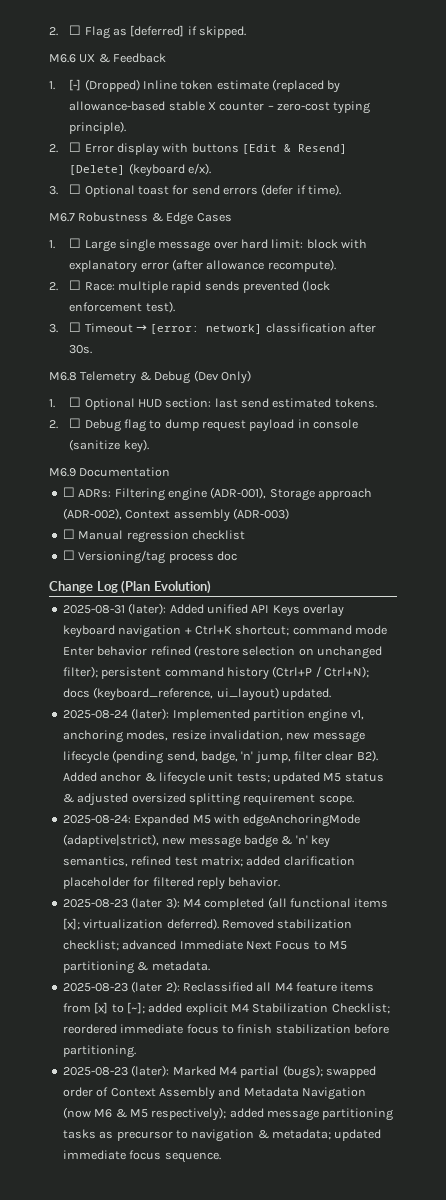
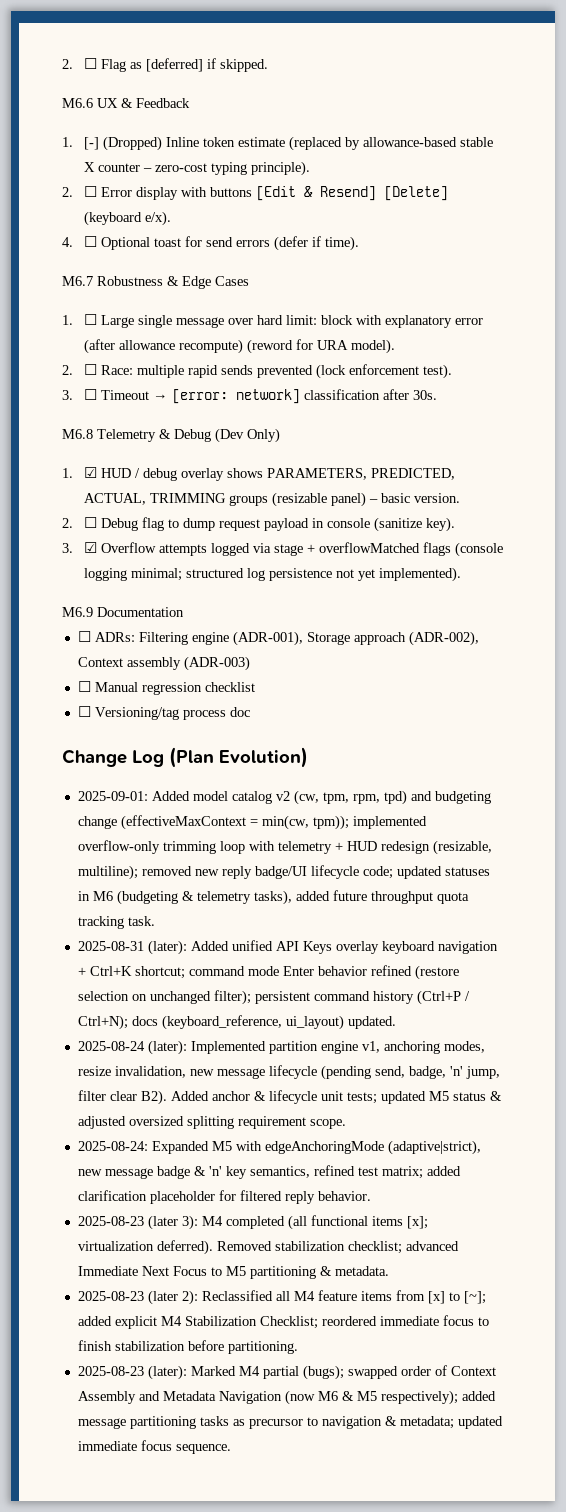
[49,186,58,195] 3. -> [62,237,73,247] 4.
[267,259,336,272] recompute). -> [179,339,396,354] recompute) (reword for URA model).
[69,397,377,410] ☐ Optional HUD section: last send estimated tokens. -> [84,467,456,481] [84,492,461,507] ☑ HUD / debug overlay shows PARAMETERS, PREDICTED, ACTUAL, TRIMMING groups (resizable panel) – basic version.
(149, 446) none -> [62,542,504,557] [84,567,462,582] // 3. ☑ Overflow attempts logged via stage + overflowMatched flags (console logging minimal; structured log persistence not yet implemented).
(211, 587) none -> [77,790,491,805] [77,815,427,830] [77,840,492,855] [77,865,490,880] [77,890,469,905] [77,916,155,929] // 2025-09-01: Added model catalog v2 (cw, tpm, rpm, tpd) and budgeting change (effectiveMaxContext = min(cw, tpm)); implemented overflow-only trimming loop with telemetry + HUD redesign (resizable, multiline); removed new reply badge/UI lifecycle code; updated statuses in M6 (budgeting & telemetry tasks), added future throughput quota tracking task.

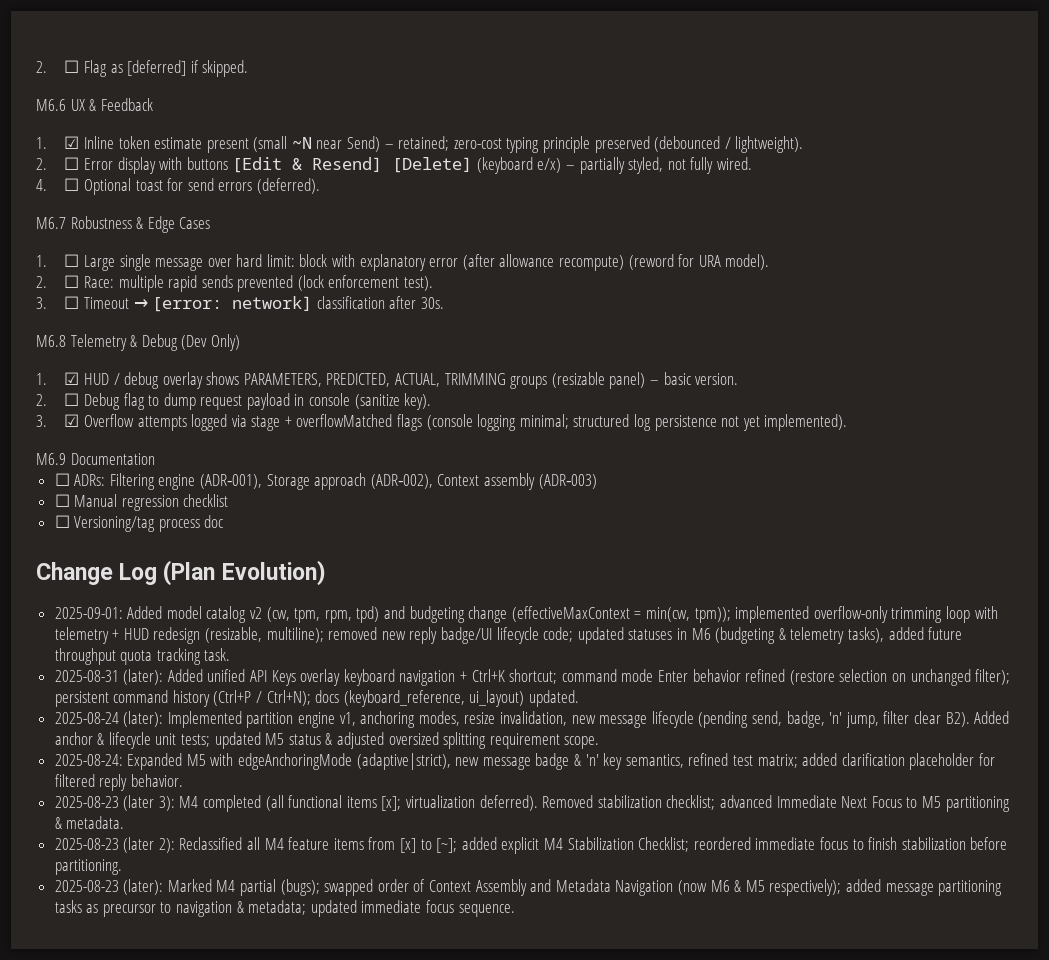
[84,136,163,151] [-] (Dropped) -> [64,136,80,149] ☑
[289,136,494,151] [84,161,311,176] (replaced by allowance-based stable X counter – zero-cost typing principle). -> [206,136,804,153] present (small ~N near Send) – retained; zero-cost typing principle preserved (debounced / lightweight).
[145,211,172,226] e/x). -> [537,157,752,174] e/x) – partially styled, not fully wired.
[274,236,360,251] (defer if time). -> [256,178,320,194] (deferred).

